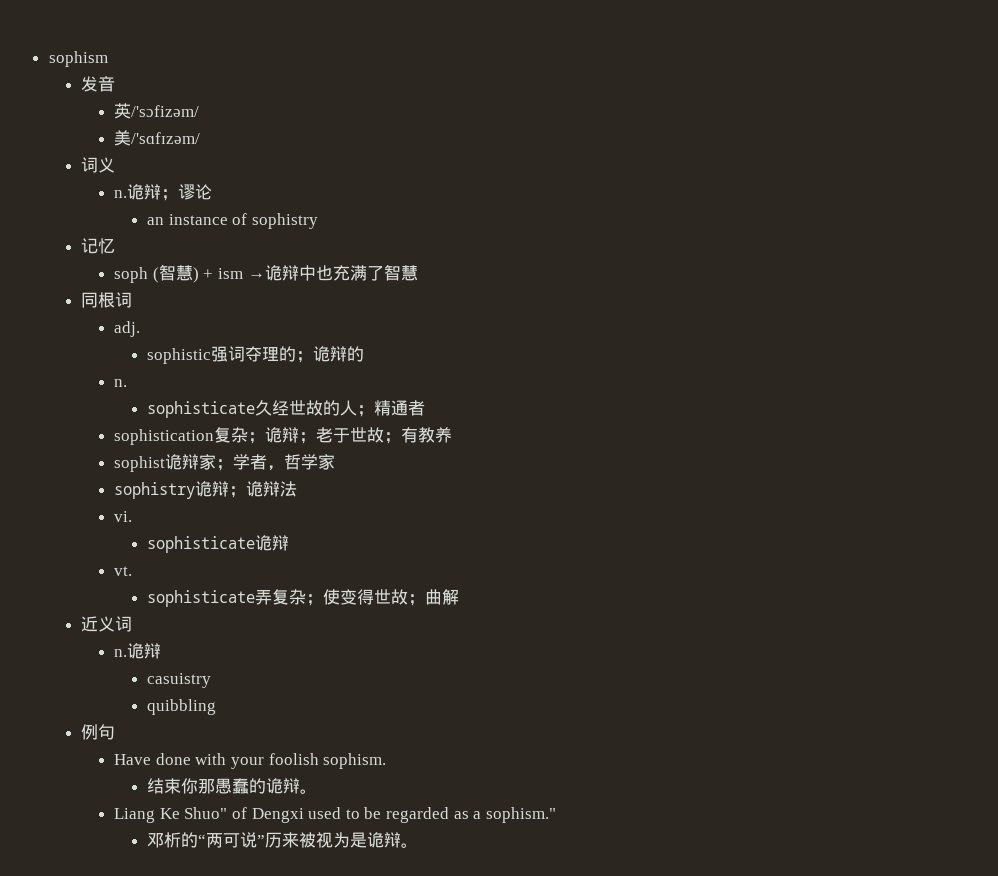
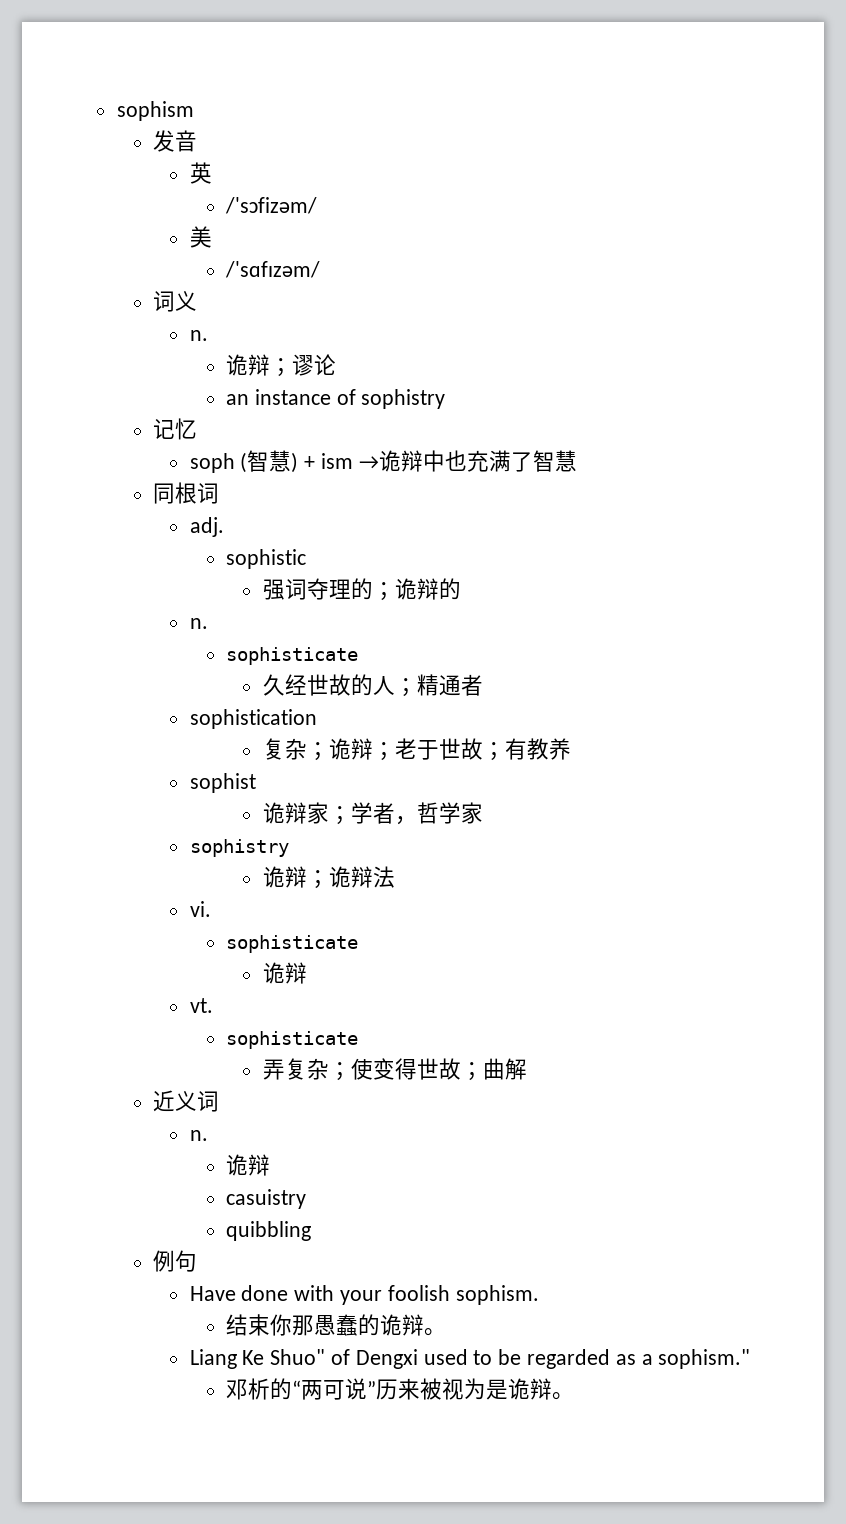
(132, 111) none -> (212, 173) //
(132, 138) none -> (212, 237) //
(128, 194) none -> (208, 335) //
(211, 356) none -> (307, 559) //
(255, 409) none -> (359, 656) //
(215, 437) none -> (317, 719) //
(166, 464) none -> (256, 783) //
(196, 490) none -> (289, 848) //
(255, 544) none -> (359, 944) //
(255, 598) none -> (359, 1040) //
(128, 653) none -> (208, 1135) //

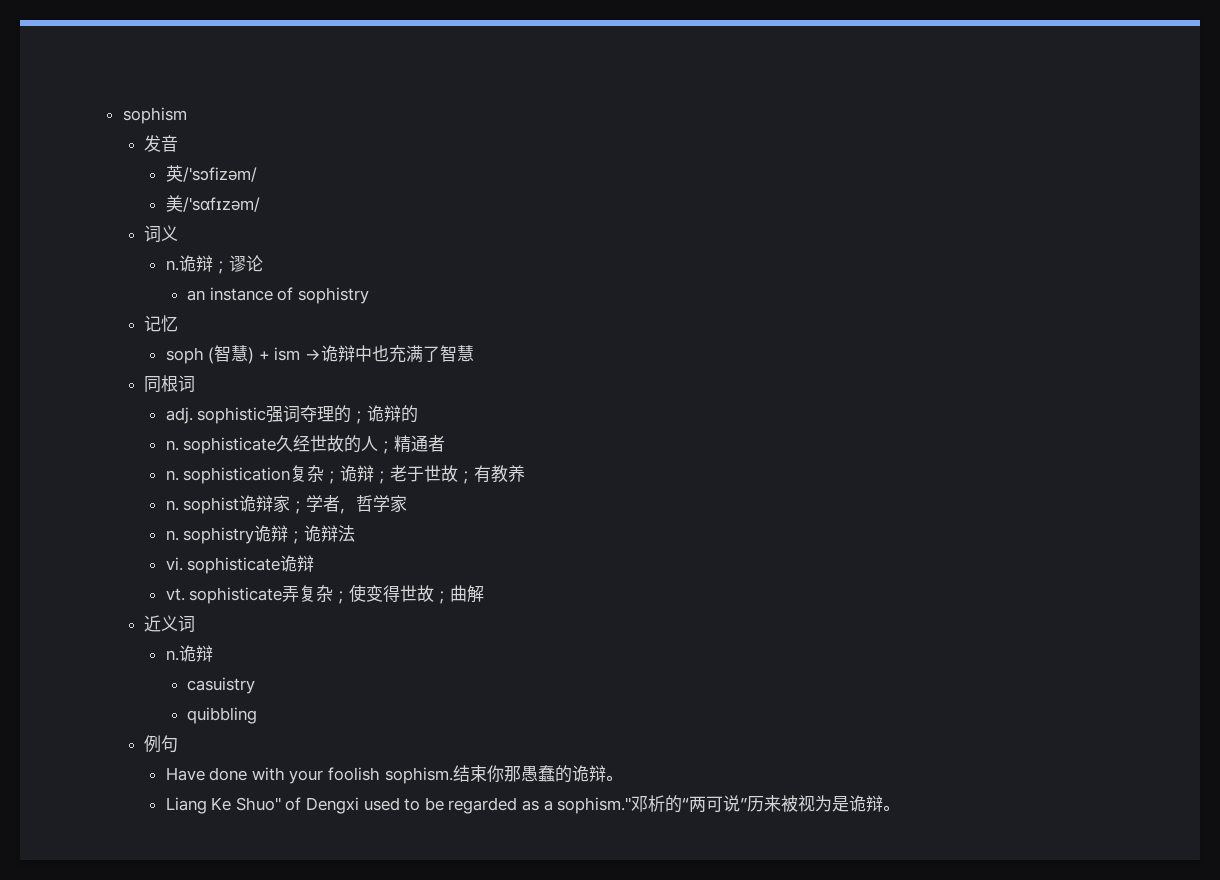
(212, 173) // -> (183, 173) none
(212, 237) // -> (183, 203) none
(208, 335) // -> (179, 265) none
(224, 527) // -> (193, 415) none
(307, 559) // -> (267, 415) none
[226,647,359,665] // sophisticate // -> [183,437,277,454] sophisticate
(483, 685) none -> [165,470,179,481] n.
(317, 719) // -> (291, 475) none
(571, 749) none -> [165,500,179,511] n.
(256, 783) // -> (240, 505) none
[189,839,289,857] sophistry // -> [165,527,255,544] n. sophistry
[226,935,359,953] // sophisticate // -> [187,557,281,574] sophisticate
[226,1031,359,1049] // sophisticate // -> [189,587,283,604] sophisticate
(208, 1135) // -> (179, 655) none
(539, 1295) // -> (453, 775) none
(751, 1359) // -> (632, 805) none

